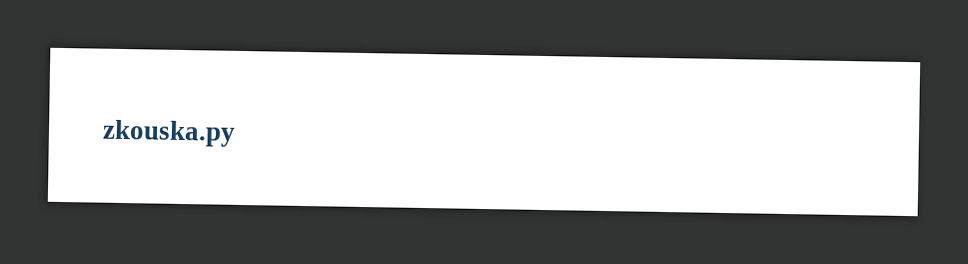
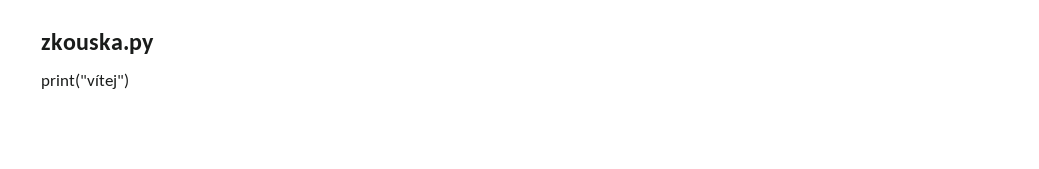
(236, 133) none -> [41,73,129,89] // print("vítej")

